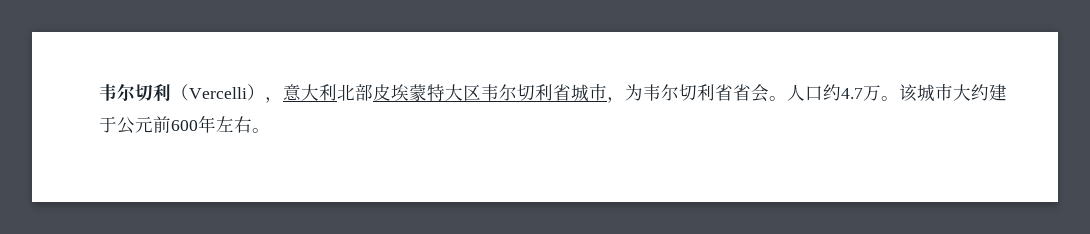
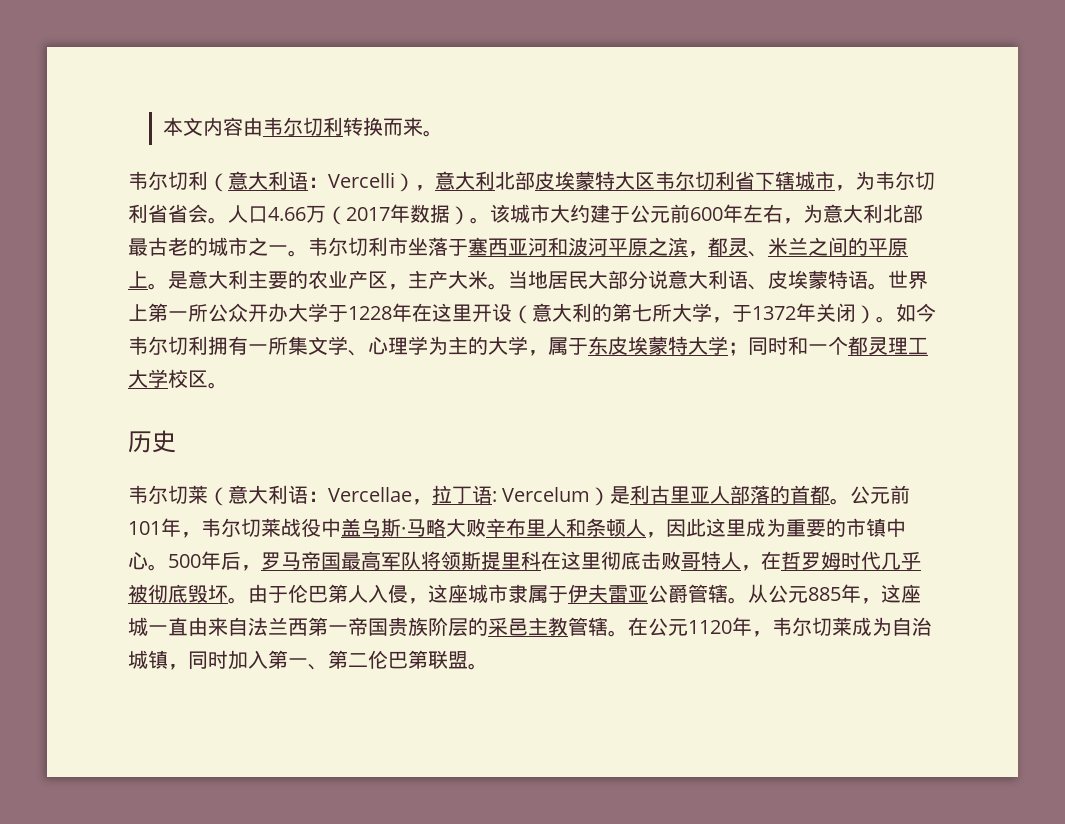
[99,83,189,102] 韦尔切利（ -> [162,117,443,137] [128,171,328,192] 本文内容由韦尔切利转换而来。 // 韦尔切利（意大利语：
(571, 92) none -> [755,171,795,190] 下辖
[823,84,881,101] 约4.7万 -> [268,204,470,225] 4.66万（2017年数据）
(252, 124) none -> [783,204,923,224] [128,237,908,257] [128,270,928,290] [128,303,936,324] [128,336,928,356] [128,369,228,389] [128,430,176,453] [128,485,911,506] [128,518,906,538] [128,551,921,571] [128,584,921,604] [128,617,932,637] [128,650,468,670] ，为意大利北部最古老的城市之一。韦尔切利市坐落于塞西亚河和波河平原之滨，都灵、米兰之间的平原上。是意大利主要的农业产区，主产大米。当地居民大部分说意大利语、皮埃蒙特语。世界上第一所公众开办大学于1228年在这里开设（意大利的第七所大学，于1372年关闭）。如今韦尔切利拥有一所集文学、心理学为主的大学，属于东皮埃蒙特大学；同时和一个都灵理工大学校区。 // 历史 // 韦尔切莱（意大利语：Vercellae，拉丁语: Vercelum）是利古里亚人部落的首都。公元前101年，韦尔切莱战役中盖乌斯·马略大败辛布里人和条顿人，因此这里成为重要的市镇中心。500年后，罗马帝国最高军队将领斯提里科在这里彻底击败哥特人，在哲罗姆时代几乎被彻底毁坏。由于伦巴第人入侵，这座城市隶属于伊夫雷亚公爵管辖。从公元885年，这座城一直由来自法兰西第一帝国贵族阶层的采邑主教管辖。在公元1120年，韦尔切莱成为自治城镇，同时加入第一、第二伦巴第联盟

